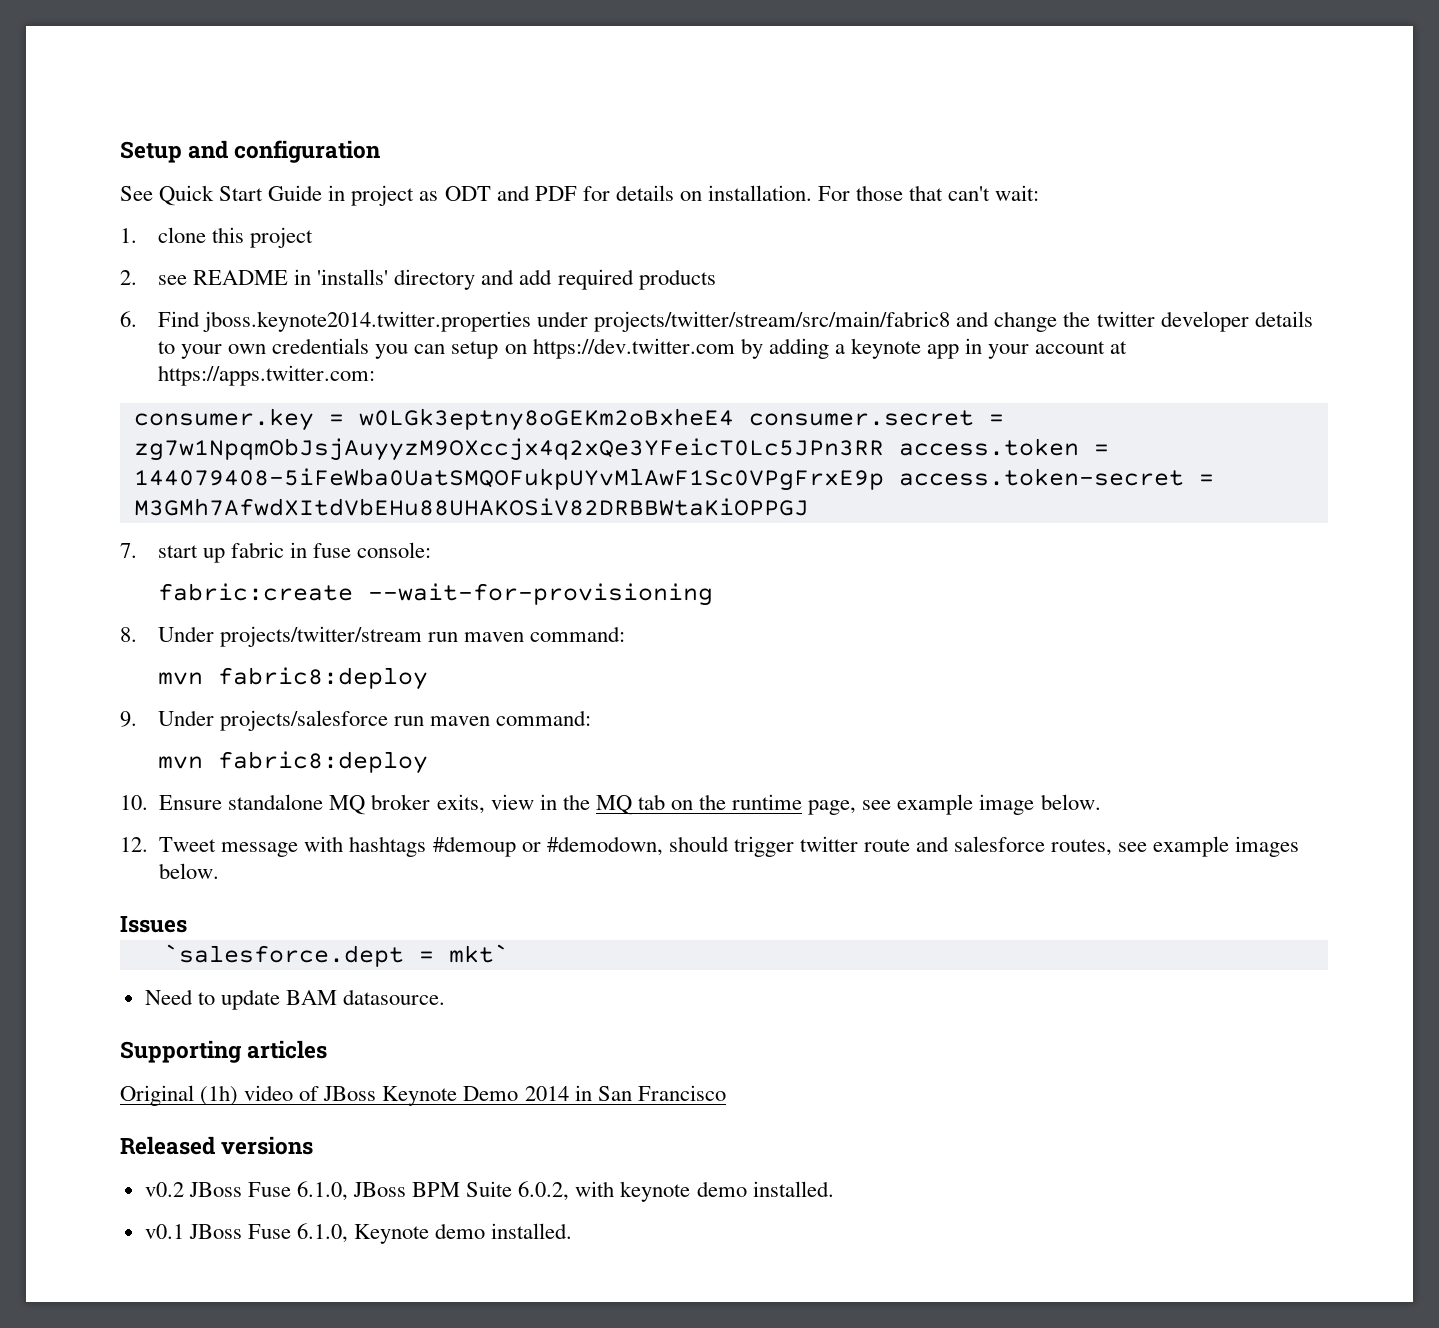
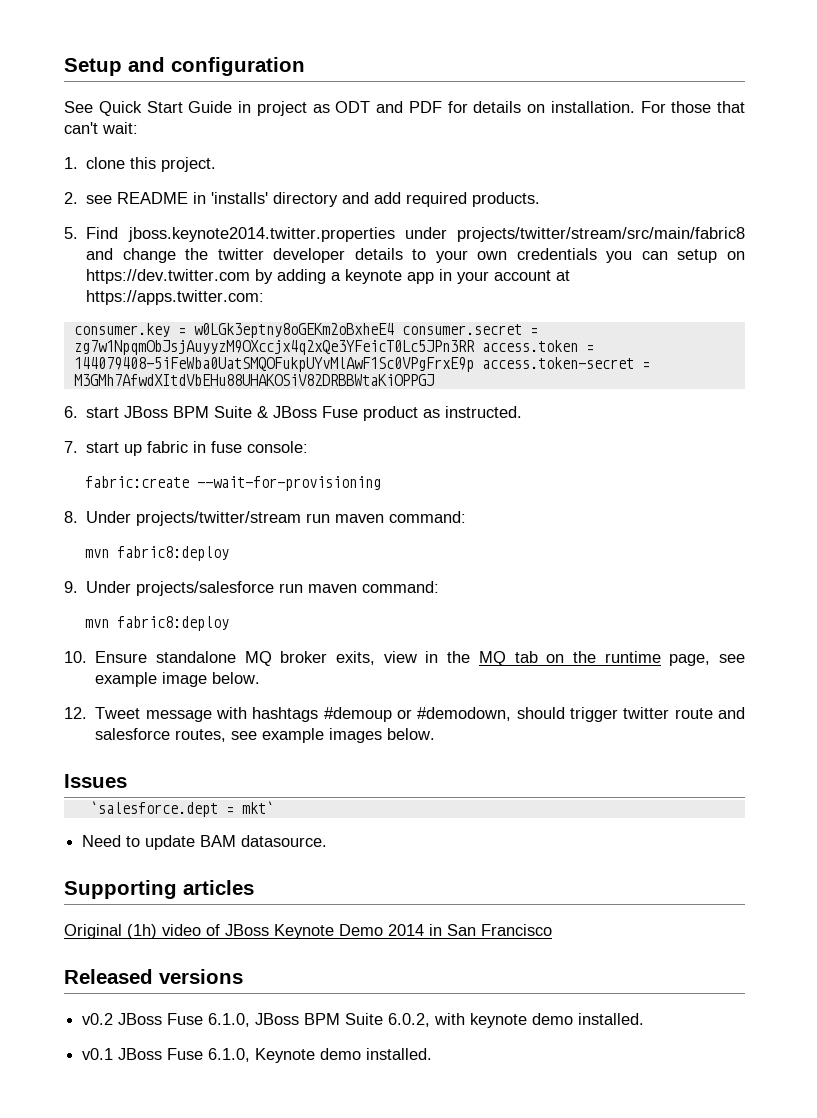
[250,227,314,248] project -> [161,157,217,172] project.
[638,269,716,290] [120,311,137,327] products // 6. -> [472,192,541,207] [64,227,78,239] products. // 5.
(809, 507) none -> [64,406,523,421] // 6. start JBoss BPM Suite & JBoss Fuse product as instructed.

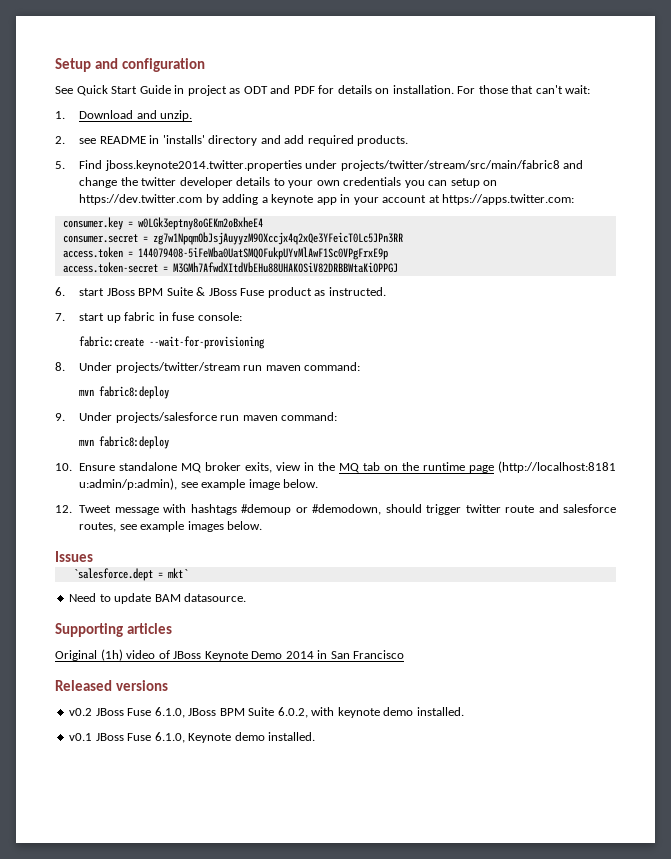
[86,157,217,172] clone this project. -> [79,110,193,121] Download and unzip.
(394, 330) none -> (263, 223) //
(475, 347) none -> (403, 238) //
(474, 364) none -> (388, 253) //
[669,654,711,666] page, -> [469,461,616,473] [79,478,178,490] page (http://localhost:8181 u:admin/p:admin),

